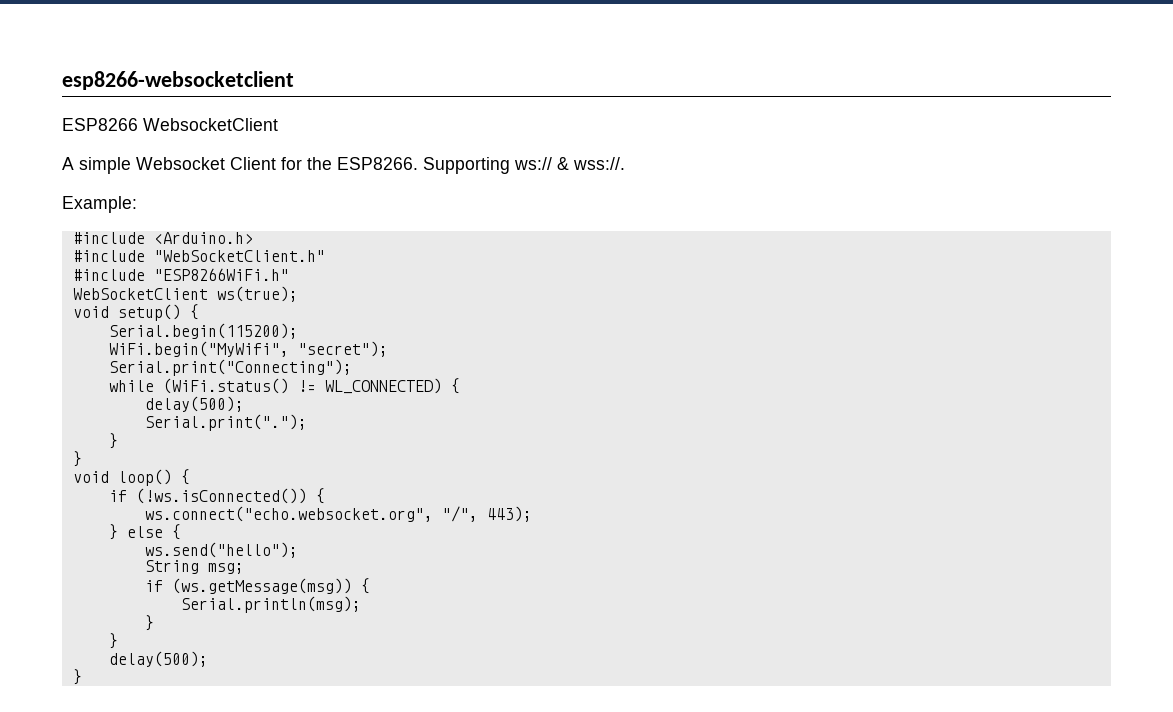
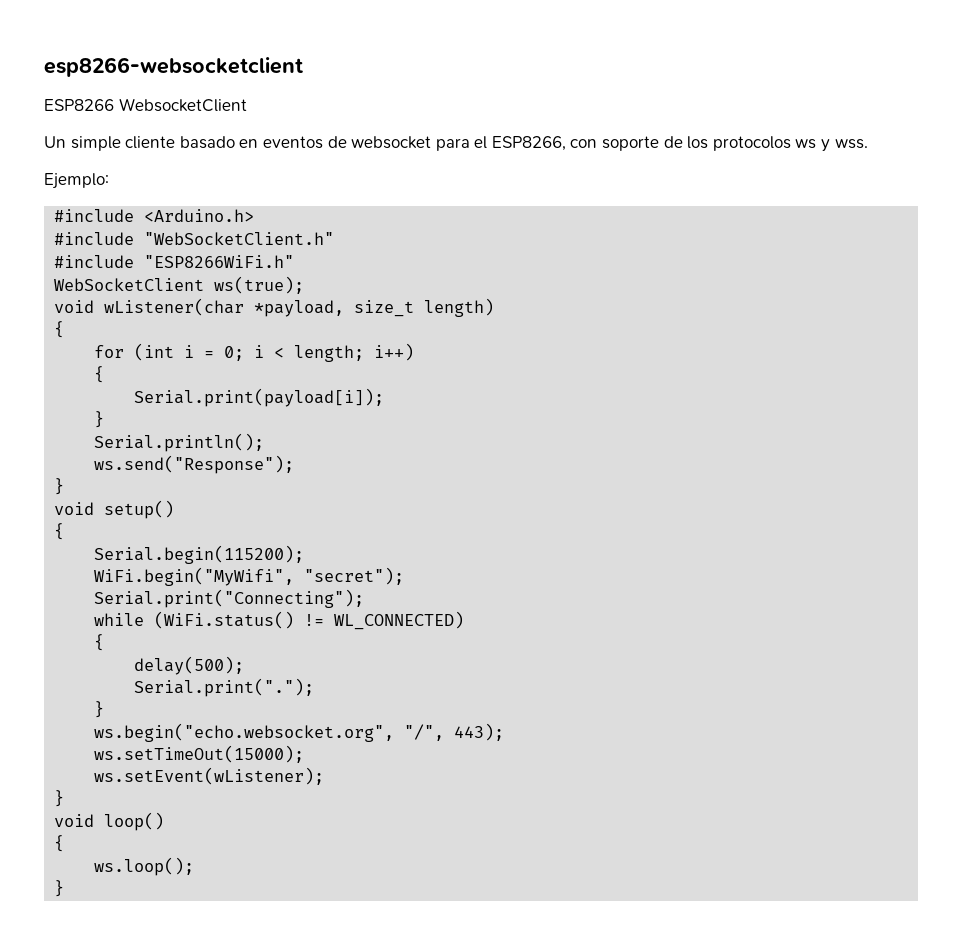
[62,157,625,174] [62,196,137,213] A simple Websocket Client for the ESP8266. Supporting ws:// & wss://. // Example: -> [44,136,868,152] [44,173,109,189] Un simple cliente basado en eventos de websocket para el ESP8266, con soporte de los protocolos ws y wss. // Ejemplo:
(298, 294) none -> [54,298,495,317] [54,321,65,338] [94,343,415,362] [94,366,105,383] [134,388,385,407] [94,411,105,428] [94,433,265,452] [94,455,295,474] [54,478,65,495] // void wListener(char *payload, size_t length) // { // for (int i = 0; i < length; i++) // { // Serial.print(payload[i]); // } // Serial.println(); // ws.send("Response"); // }
(181, 312) none -> (175, 509) //
(442, 386) none -> (465, 620) //
(118, 441) none -> [94,723,505,742] [94,745,305,763] [94,767,325,785] // ws.begin("echo.websocket.org", "/", 443); // ws.setTimeOut(15000); // ws.setEvent(wListener);
[180,469,190,485] [108,488,325,504] [144,506,532,522] [108,524,181,540] [144,542,298,558] [144,560,244,574] [144,578,370,594] [180,596,361,613] [144,615,154,631] [108,633,118,649] [108,651,208,667] { // if (!ws.isConnected()) { // ws.connect("echo.websocket.org", "/", 443); // } else { // ws.send("hello"); // String msg; // if (ws.getMessage(msg)) { // Serial.println(msg); // } // } // delay(500); -> [54,835,65,852] [94,857,195,876] // { // ws.loop();

